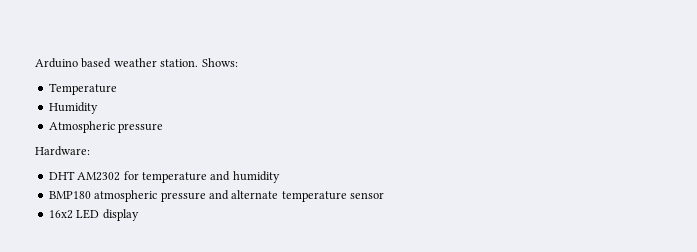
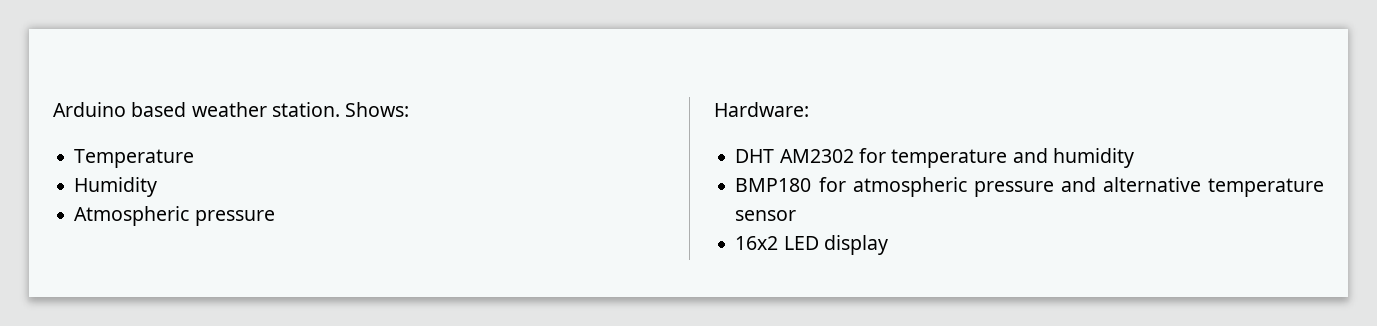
(91, 195) none -> [818,177,846,192] for
[231,190,279,199] alternate -> [1102,177,1201,192] alternative

